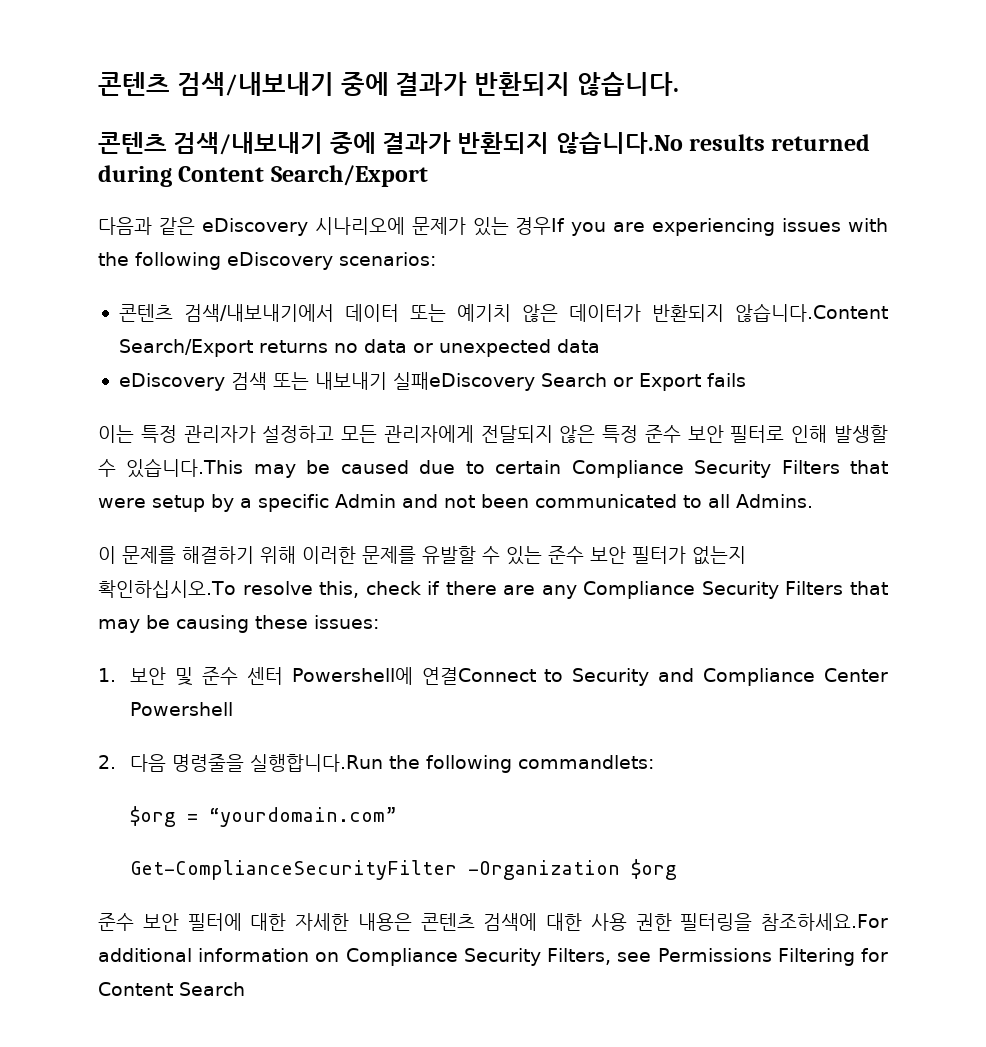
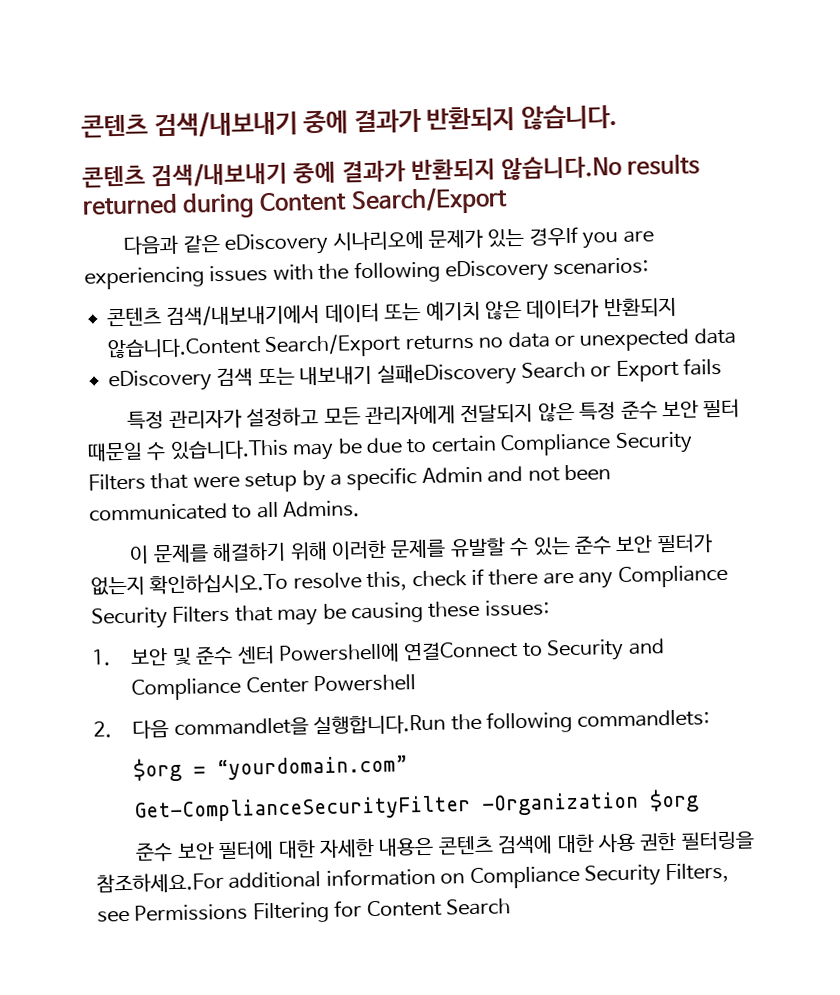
[98,425,134,443] 이는 -> (723, 366) none
[730,425,888,443] 필터로 인해 발생할 -> [703,398,741,419] [87,442,143,462] 필터 때문일
[340,460,409,474] caused -> (363, 446) none
[172,754,245,772] 명령줄을 -> [173,717,309,737] commandlet을

